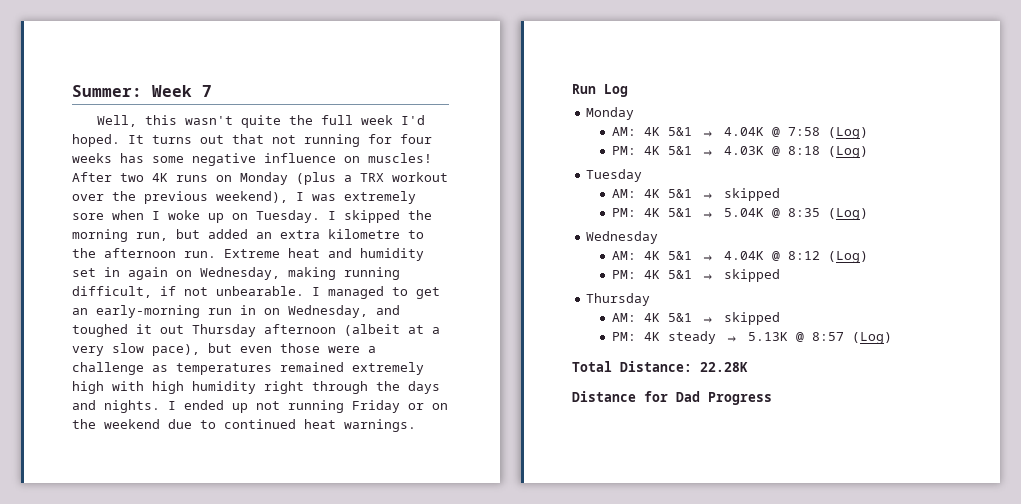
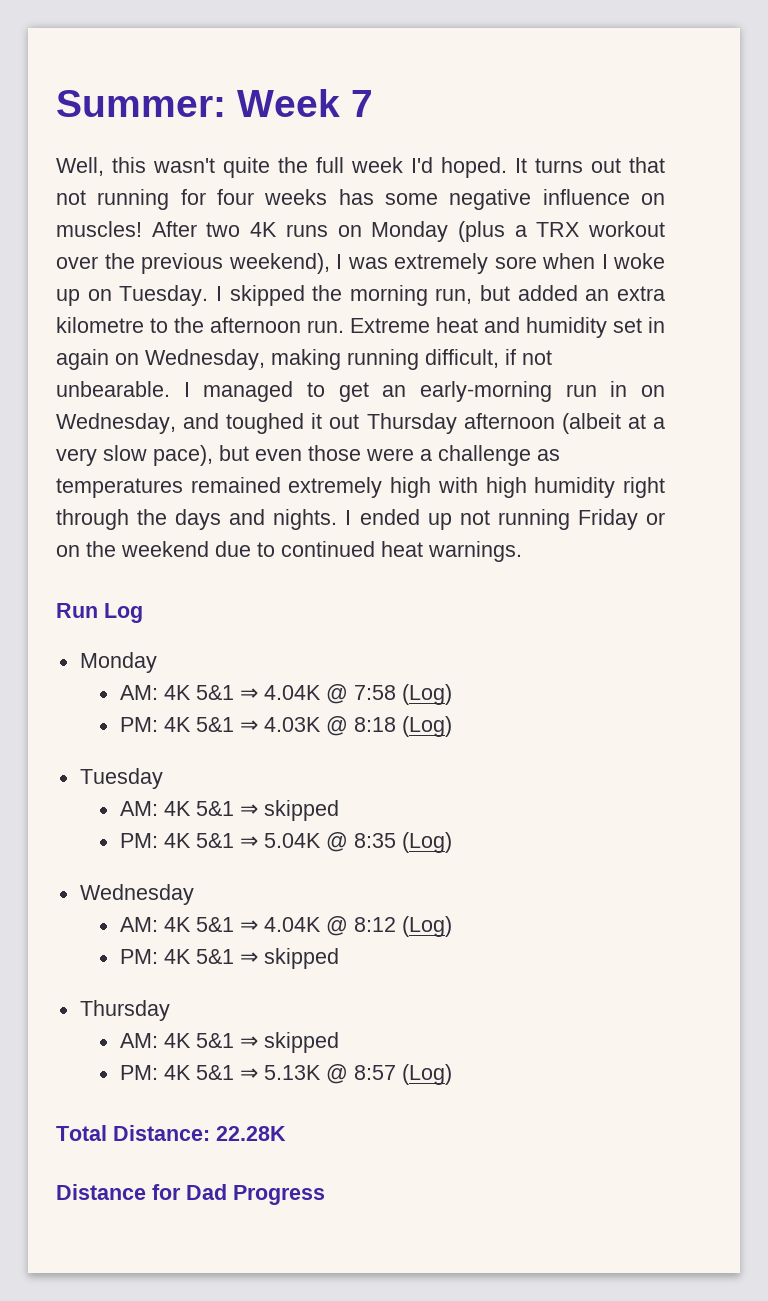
[667,331,716,344] steady -> [195,1065,234,1080] 5&1

